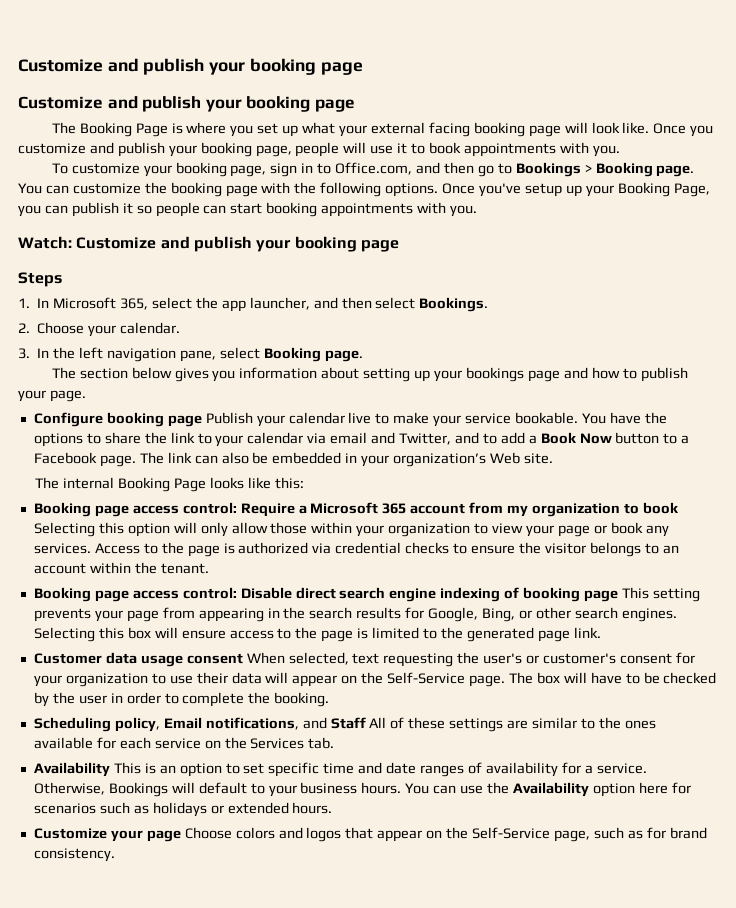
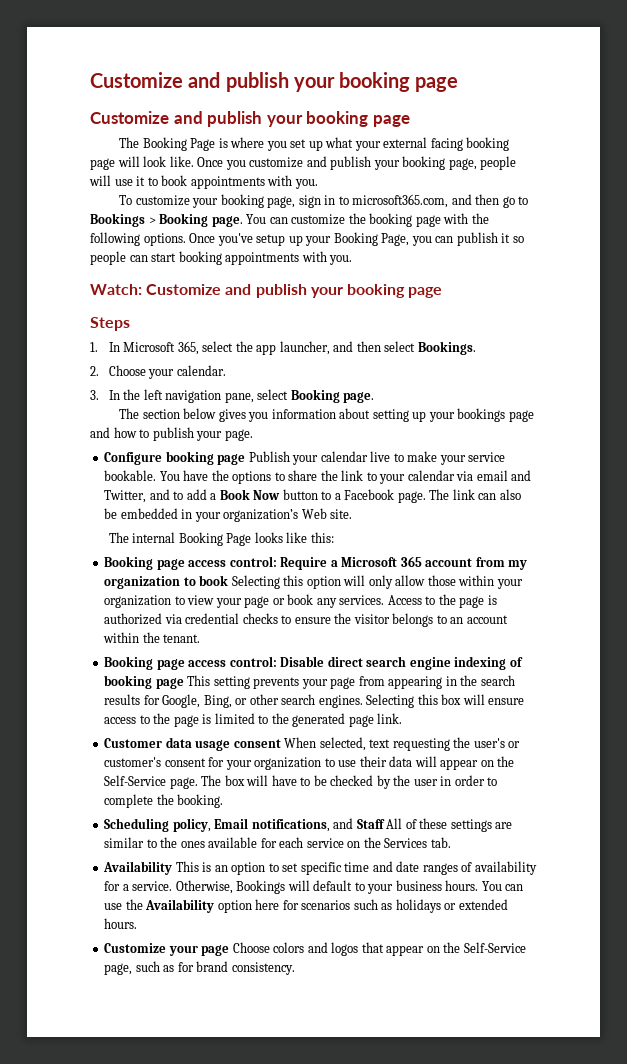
[335,162,413,175] Office.com, -> [352,194,449,208] microsoft365.com,

